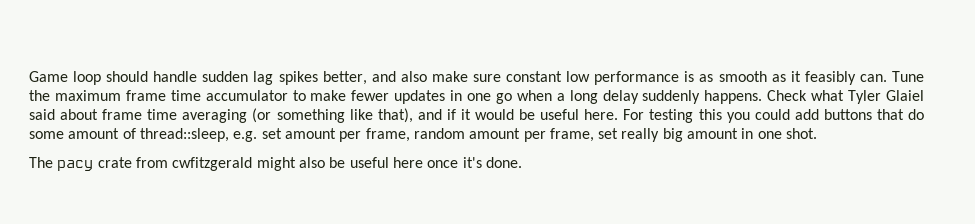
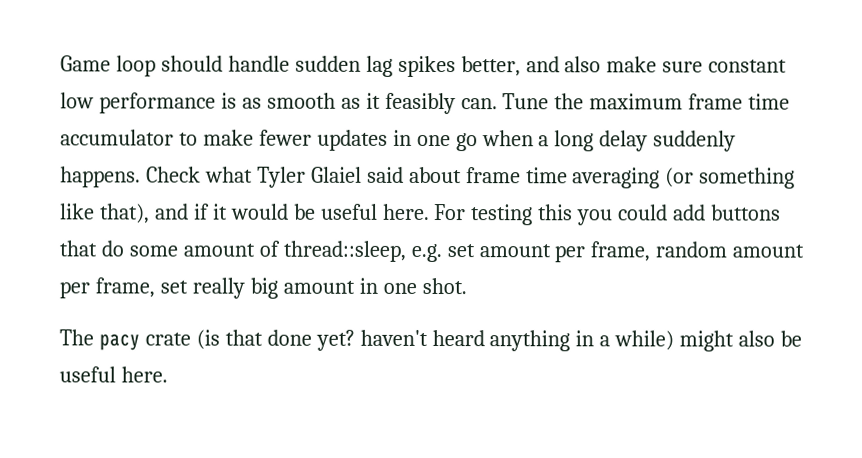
[135,157,522,171] from cwfitzgerald might also be useful here once it's done. -> [195,329,803,352] [59,366,168,383] (is that done yet? haven't heard anything in a while) might also be useful here.

